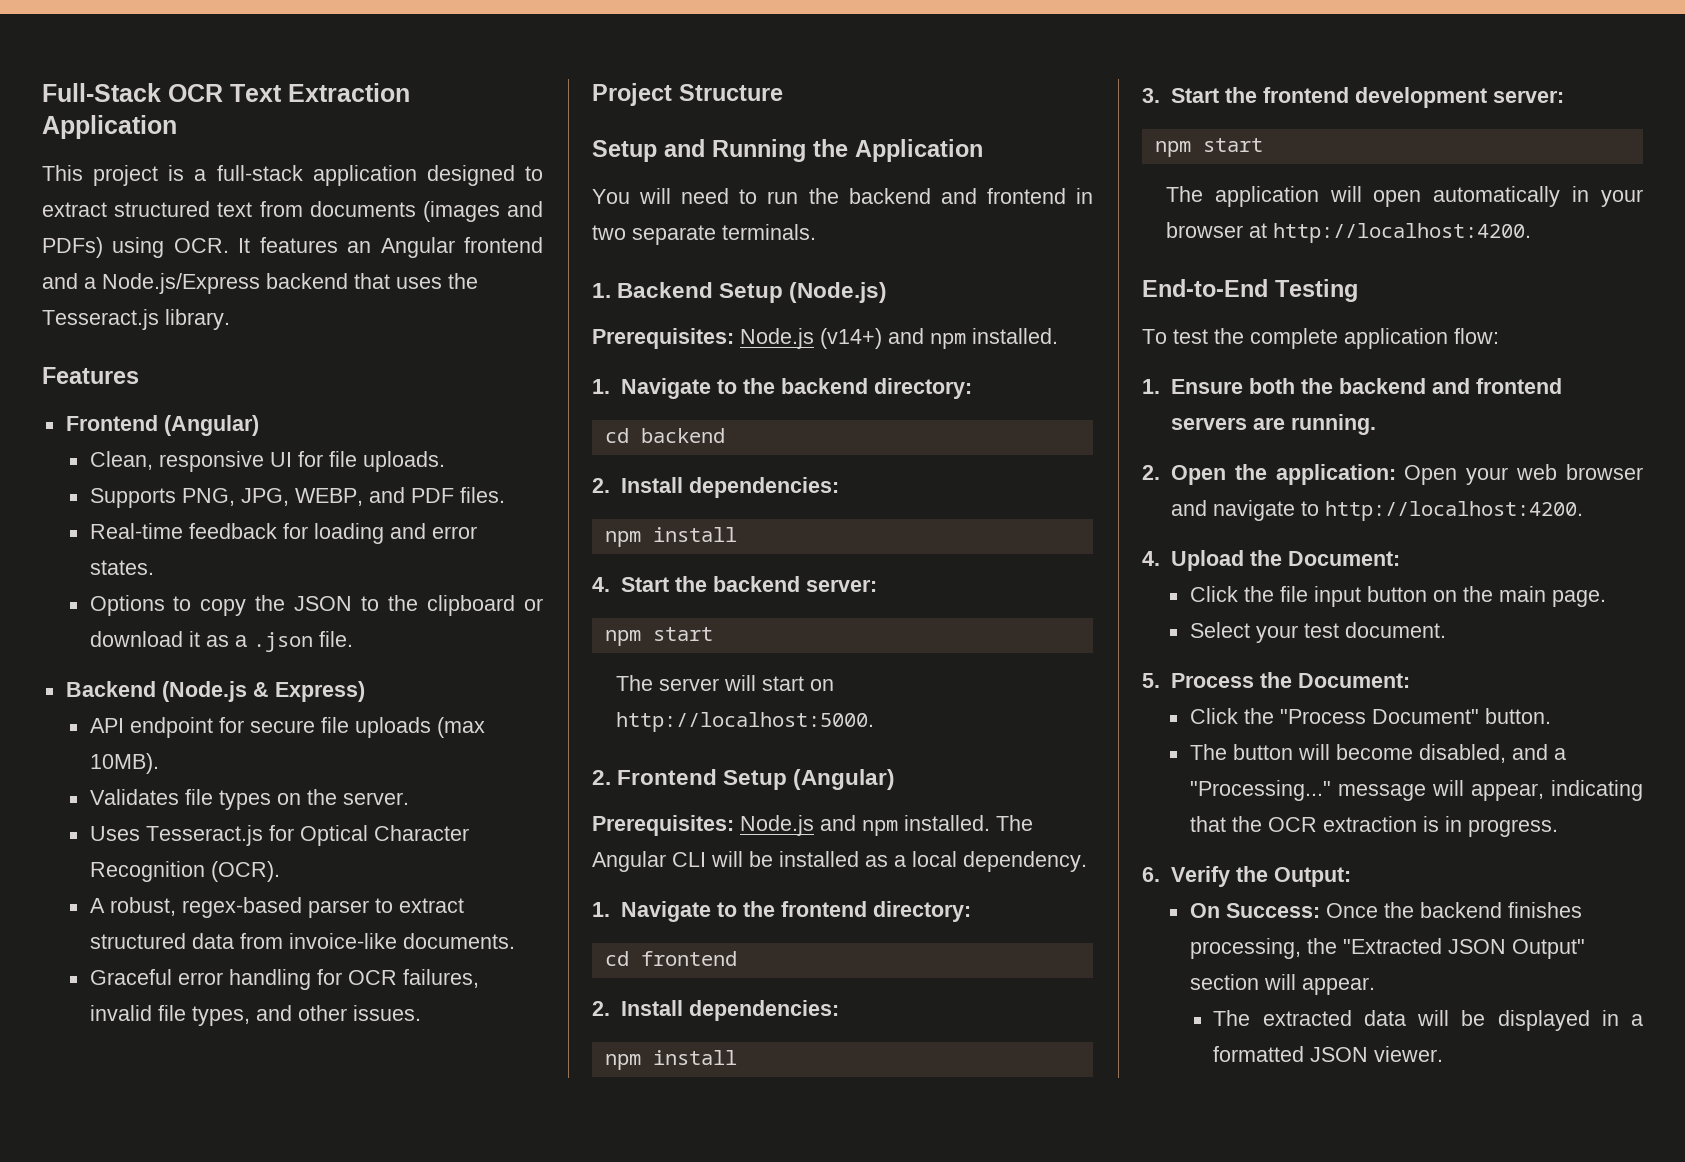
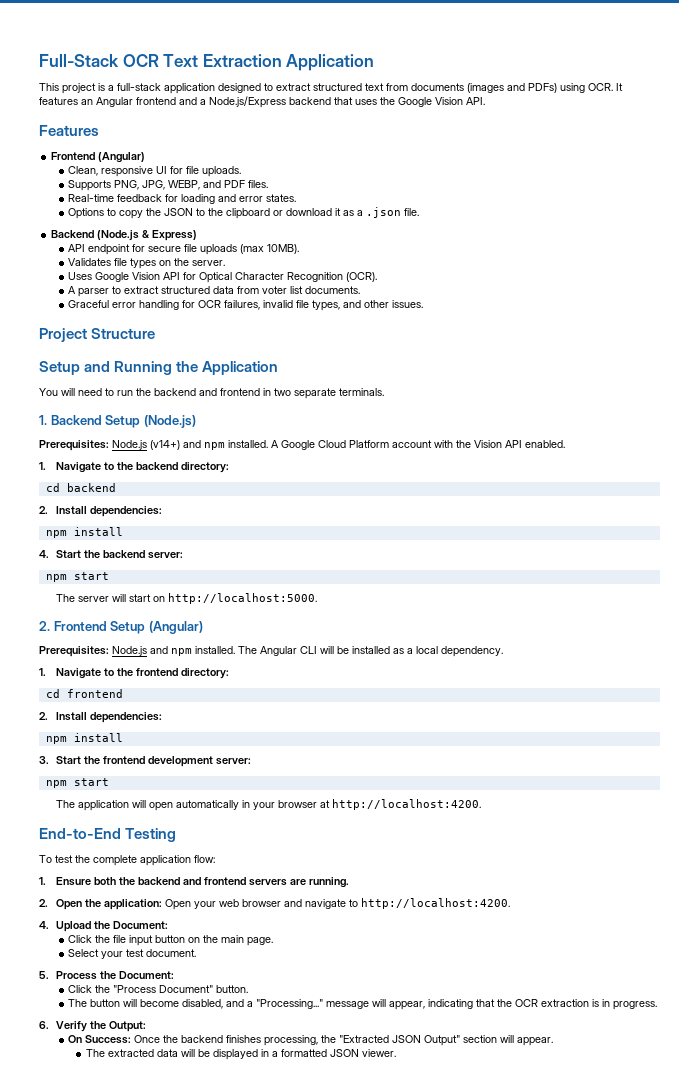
[42,309,230,330] Tesseract.js library. -> [398,97,485,107] Google Vision API.
[145,825,263,846] Tesseract.js -> [95,272,181,282] Google Vision API
[109,897,302,918] robust, regex-based -> (77, 290) none
[288,933,397,949] invoice-like -> [262,286,304,294] voter list
(1058, 336) none -> [271,440,565,450] A Google Cloud Platform account with the Vision API enabled.

